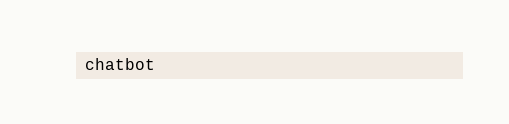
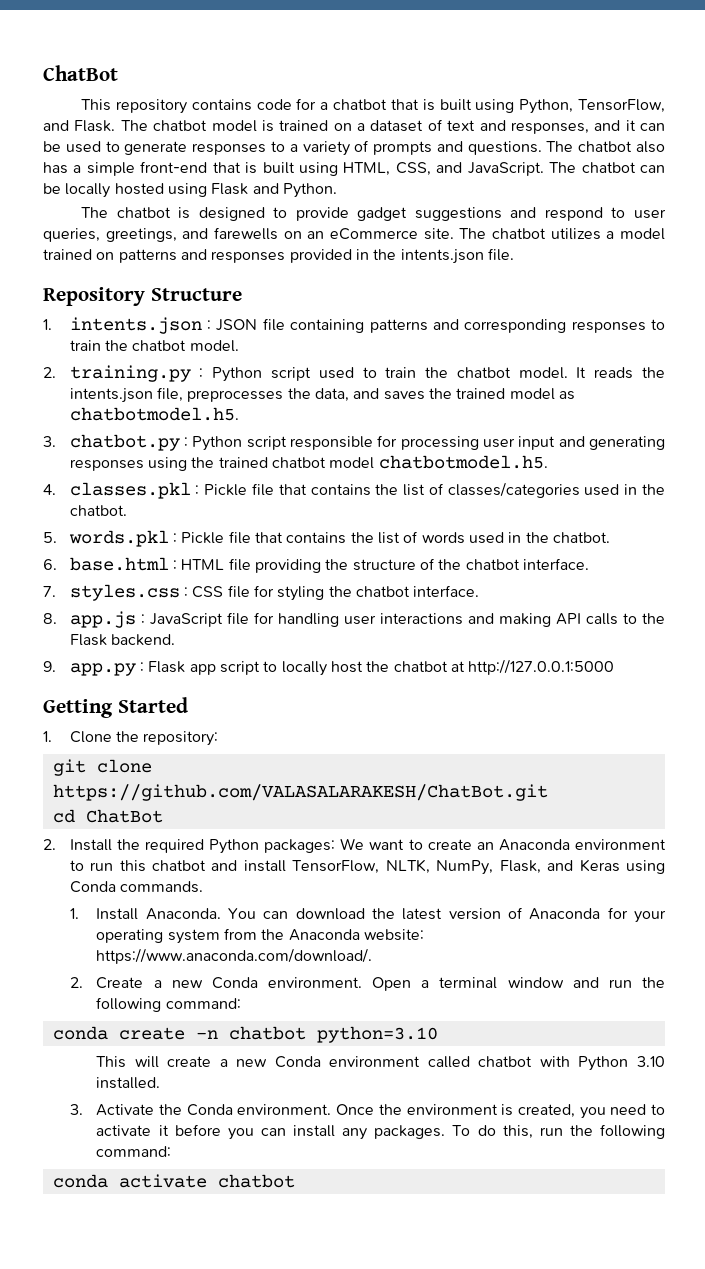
(84, 64) none -> [43,65,118,81] [81,98,665,114] [43,119,665,134] [43,140,665,156] [43,161,665,176] [43,183,337,198] [81,207,666,221] [43,227,665,242] [43,248,514,264] [43,287,242,306] [43,317,666,334] [69,340,239,352] [43,365,665,382] [69,387,575,403] [69,407,239,421] [43,434,666,451] [69,455,548,471] [43,482,665,499] [69,505,127,516] [43,530,610,547] [43,557,589,573] [43,584,480,601] [43,611,666,628] [69,634,176,646] [43,659,615,676] [43,697,188,718] [43,731,219,746] [52,759,152,776] [52,784,548,801] [52,809,163,823] [43,838,666,854] [69,859,665,875] [69,881,204,893] [69,907,666,923] [96,928,424,944] [96,948,373,964] [69,977,665,991] [96,997,241,1012] [52,1026,438,1043] [96,1056,665,1071] [96,1077,161,1089] [69,1104,666,1119] [96,1124,666,1140] [96,1146,172,1157] [52,1174,207,1188] ChatBot // This repository contains code for a chatbot that is built using Python, TensorFlow, and Flask. The chatbot model is trained on a dataset of text and responses, and it can be used to generate responses to a variety of prompts and questions. The chatbot also has a simple front-end that is built using HTML, CSS, and JavaScript. The chatbot can be locally hosted using Flask and Python. // The chatbot is designed to provide gadget suggestions and respond to user queries, greetings, and farewells on an eCommerce site. The chatbot utilizes a model trained on patterns and responses provided in the intents.json file. // Repository Structure // 1. intents.json : JSON file containing patterns and corresponding responses to train the chatbot model. // 2. training.py : Python script used to train the chatbot model. It reads the intents.json file, preprocesses the data, and saves the trained model as chatbotmodel.h5. // 3. chatbot.py : Python script responsible for processing user input and generating responses using the trained chatbot model chatbotmodel.h5. // 4. classes.pkl : Pickle file that contains the list of classes/categories used in the chatbot. // 5. words.pkl : Pickle file that contains the list of words used in the chatbot. // 6. base.html : HTML file providing the structure of the chatbot interface. // 7. styles.css : CSS file for styling the chatbot interface. // 8. app.js : JavaScript file for handling user interactions and making API calls to the Flask backend. // 9. app.py : Flask app script to locally host the chatbot at http://127.0.0.1:5000 // Getting Started // 1. Clone the repository: // git clone https://github.com/VALASALARAKESH/ChatBot.git // cd ChatBot // 2. Install the required Python packages: We want to create an Anaconda environment to run this chatbot and install TensorFlow, NLTK, NumPy, Flask, and Keras using Conda commands. // 1. Install Anaconda. You can download the latest version of Anaconda for your operating system from the Anaconda website: https://www.anaconda.com/download/. // 2. Create a new Conda environment. Open a terminal window and run the following command: // conda create -n chatbot python=3.10 // This will create a new Conda environment called chatbot with Python 3.10 installed. // 3. Activate the Conda environment. Once the environment is created, you need to activate it before you can install any packages. To do this, run the following command: // conda activate

